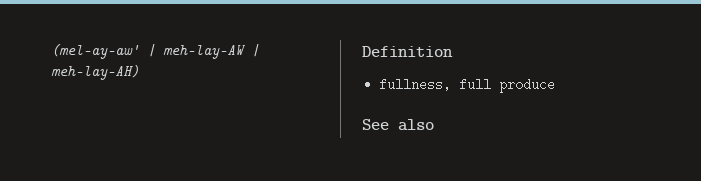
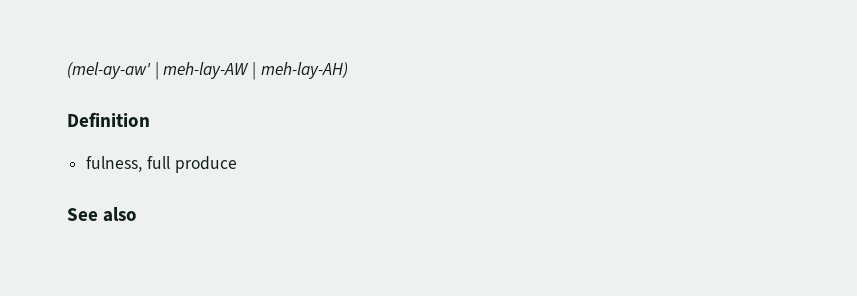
[379,78,452,91] fullness, -> [86,156,143,172] fulness,

